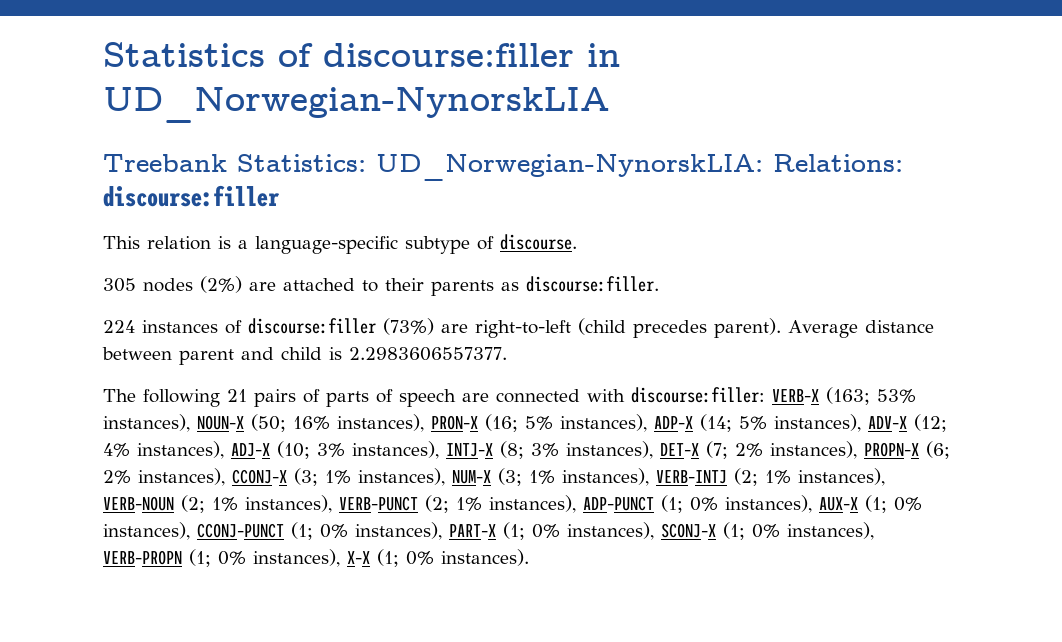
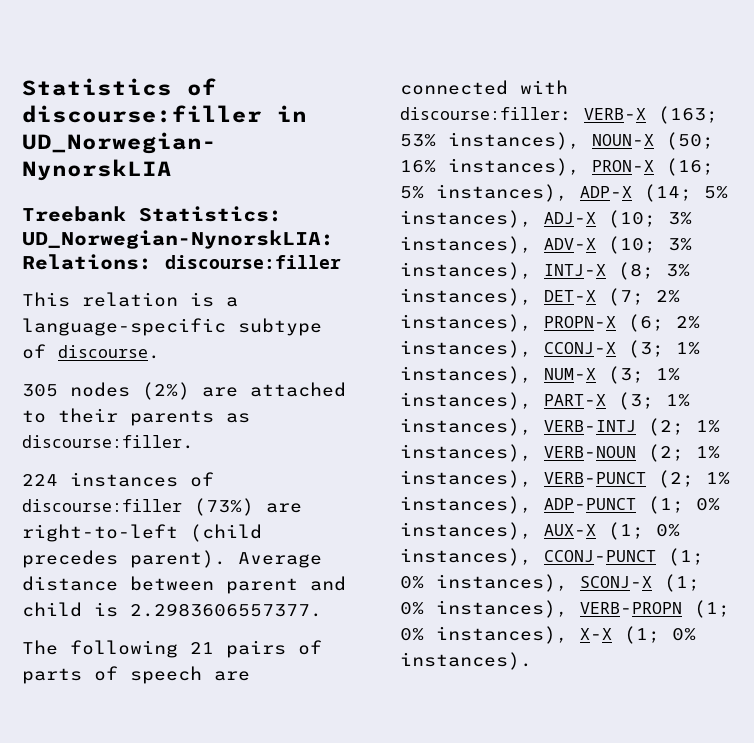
[868,414,947,432] [103,441,270,459] ADV-X (12; 4% instances), ADJ-X -> [544,210,692,228] [400,236,596,254] ADJ-X (10; 3% instances), ADV-X
(649, 477) none -> [544,392,690,410] [400,418,532,436] PART-X (3; 1% instances),
[449,522,654,540] PART-X (1; 0% instances), -> (568, 583) none

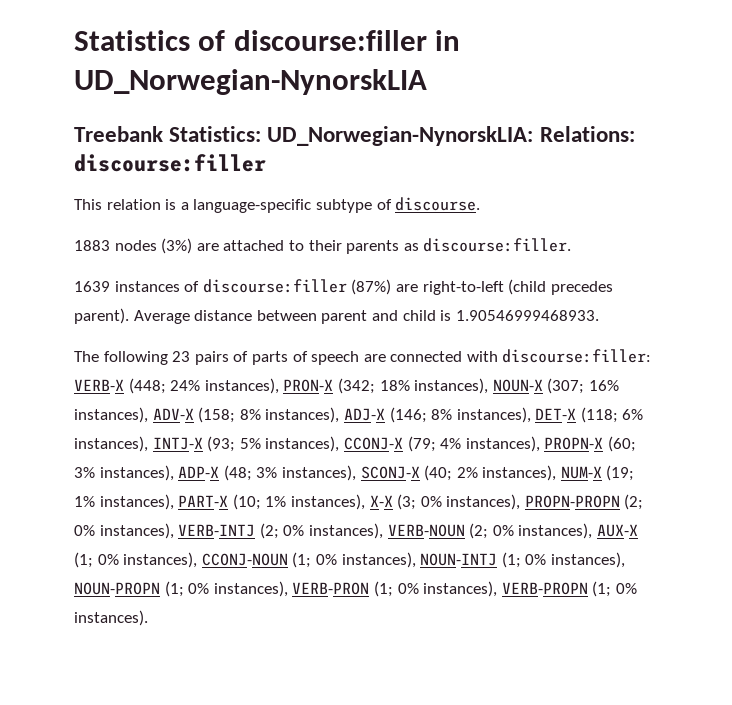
[22,382,190,400] 305 nodes (2%) -> [74,238,193,254] 1883 nodes (3%)
[22,474,58,486] 224 -> [74,281,110,292] 1639
[194,498,254,516] (73%) -> [351,279,392,295] (87%)
[130,603,322,617] 2.2983606557377. -> [455,310,599,321] 1.90546999468933.
[190,642,214,654] 21 -> [172,351,191,362] 23
[658,106,718,124] [400,134,436,147] (163; 53% -> [128,378,410,394] (448; 24% instances), PRON-X (342; 18%
[666,132,714,150] (50; -> [547,378,585,394] (307;
[592,158,714,176] [400,184,728,202] [400,210,692,228] [400,236,692,254] [400,262,690,280] [400,288,680,306] [400,314,700,332] [400,340,700,358] [400,366,680,384] [400,392,690,410] PRON-X (16; 5% instances), ADP-X (14; 5% instances), ADJ-X (10; 3% instances), ADV-X (10; 3% instances), INTJ-X (8; 3% instances), DET-X (7; 2% instances), PROPN-X (6; 2% instances), CCONJ-X (3; 1% instances), NUM-X (3; 1% instances), PART-X (3; 1% -> [152,407,644,423] [74,436,636,452] [74,465,635,481] [74,494,644,510] [74,525,95,536] ADV-X (158; 8% instances), ADJ-X (146; 8% instances), DET-X (118; 6% instances), INTJ-X (93; 5% instances), CCONJ-X (79; 4% instances), PROPN-X (60; 3% instances), ADP-X (48; 3% instances), SCONJ-X (40; 2% instances), NUM-X (19; 1% instances), PART-X (10; 1% instances), X-X (3; 0% instances), PROPN-PROPN (2; 0%
[696,420,720,433] 1% -> [283,525,305,536] 0%
[696,446,720,459] [400,470,730,488] [400,496,684,514] 1% instances), VERB-PUNCT (2; 1% instances), ADP-PUNCT (1; -> (489, 531) none
[544,548,704,566] [400,574,652,592] CCONJ-PUNCT (1; 0% instances), SCONJ-X -> [201,552,625,568] [74,581,370,597] CCONJ-NOUN (1; 0% instances), NOUN-INTJ (1; 0% instances), NOUN-PROPN (1; 0% instances), VERB-PRON
[436,626,696,644] instances), X-X (1; 0% -> (637, 588) none

